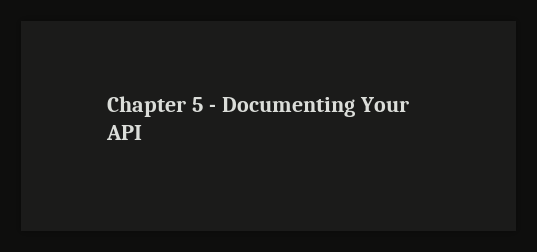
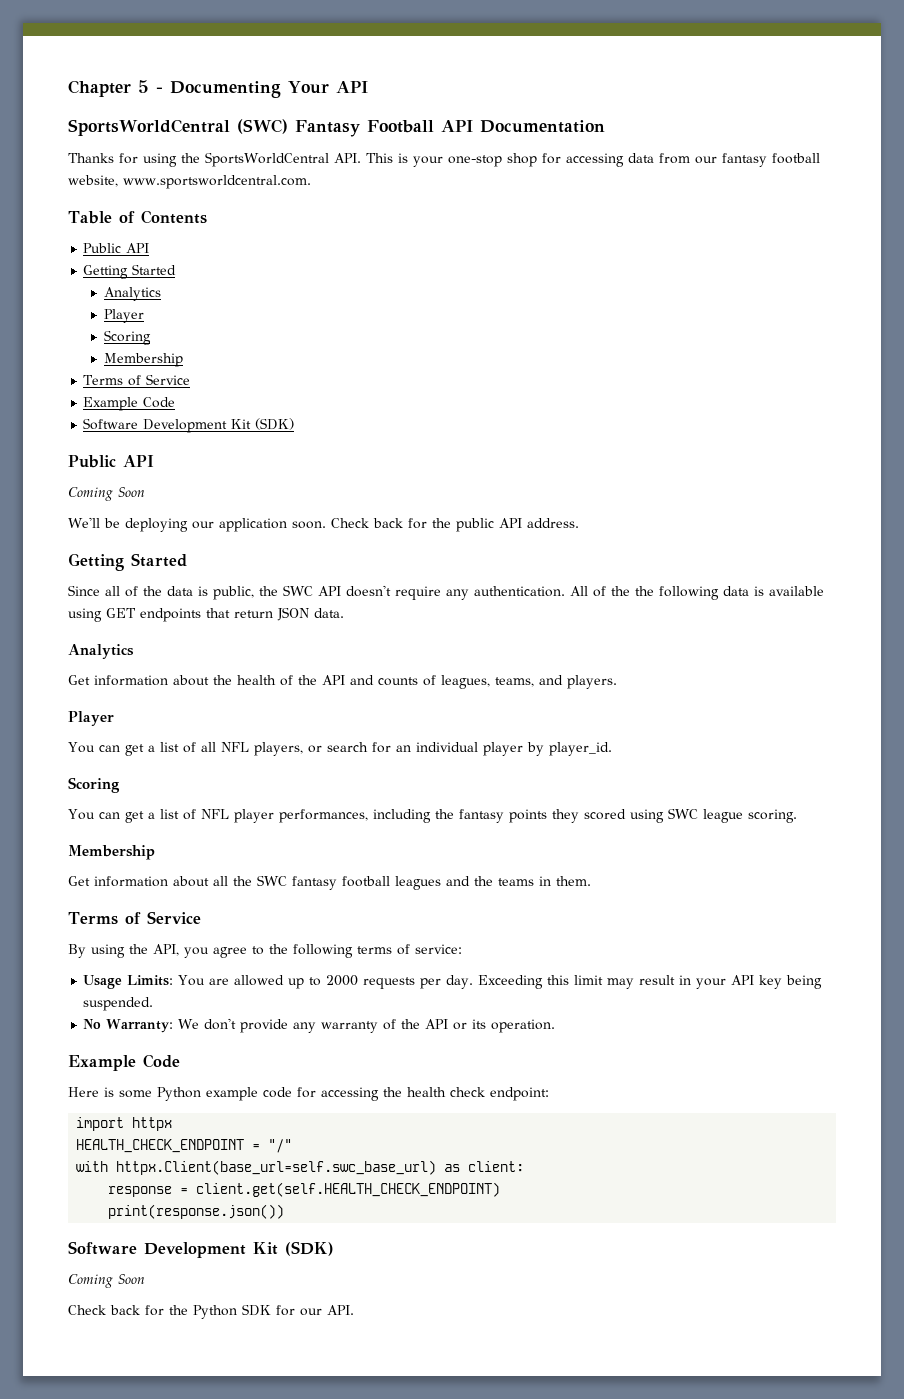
(142, 132) none -> [68,119,605,137] [68,152,820,167] [68,175,311,189] [68,210,207,224] [83,243,150,253] [83,264,177,279] [104,287,162,301] [104,309,145,323] [104,330,152,345] [104,353,184,367] [83,374,191,386] [83,397,176,411] [83,418,295,433] [68,455,154,468] [68,487,145,501] [68,517,579,532] [68,553,187,571] [68,585,824,600] [68,607,344,622] [68,644,134,659] [68,675,617,689] [68,711,114,726] [68,742,612,756] [68,777,120,793] [68,808,797,823] [68,845,155,860] [68,875,591,890] [68,911,201,925] [68,944,462,958] [83,975,823,989] [83,997,154,1011] [83,1018,556,1033] [68,1054,180,1071] [68,1087,549,1101] [76,1117,173,1131] [76,1139,293,1153] [76,1160,525,1175] [108,1182,501,1197] [108,1204,285,1219] [68,1241,334,1258] [68,1274,145,1288] [68,1304,354,1319] // SportsWorldCentral (SWC) Fantasy Football API Documentation // Thanks for using the SportsWorldCentral API. This is your one-stop shop for accessing data from our fantasy football website, www.sportsworldcentral.com. // Table of Contents // Public API // Getting Started // Analytics // Player // Scoring // Membership // Terms of Service // Example Code // Software Development Kit (SDK) // Public API // Coming Soon // We'll be deploying our application soon. Check back for the public API address. // Getting Started // Since all of the data is public, the SWC API doesn't require any authentication. All of the the following data is available using GET endpoints that return JSON data. // Analytics // Get information about the health of the API and counts of leagues, teams, and players. // Player // You can get a list of all NFL players, or search for an individual player by player_id. // Scoring // You can get a list of NFL player performances, including the fantasy points they scored using SWC league scoring. // Membership // Get information about all the SWC fantasy football leagues and the teams in them. // Terms of Service // By using the API, you agree to the following terms of service: // Usage Limits: You are allowed up to 2000 requests per day. Exceeding this limit may result in your API key being suspended. // No Warranty: We don't provide any warranty of the API or its operation. // Example Code // Here is some Python example code for accessing the health check endpoint: // import httpx // HEALTH_CHECK_ENDPOINT = "/" // with httpx.Client(base_url=self.swc_base_url) as client: // response = client.get(self.HEALTH_CHECK_ENDPOINT) // print(response.json()) // Software Development Kit (SDK) // Coming Soon // Check back for the Python SDK for our API.

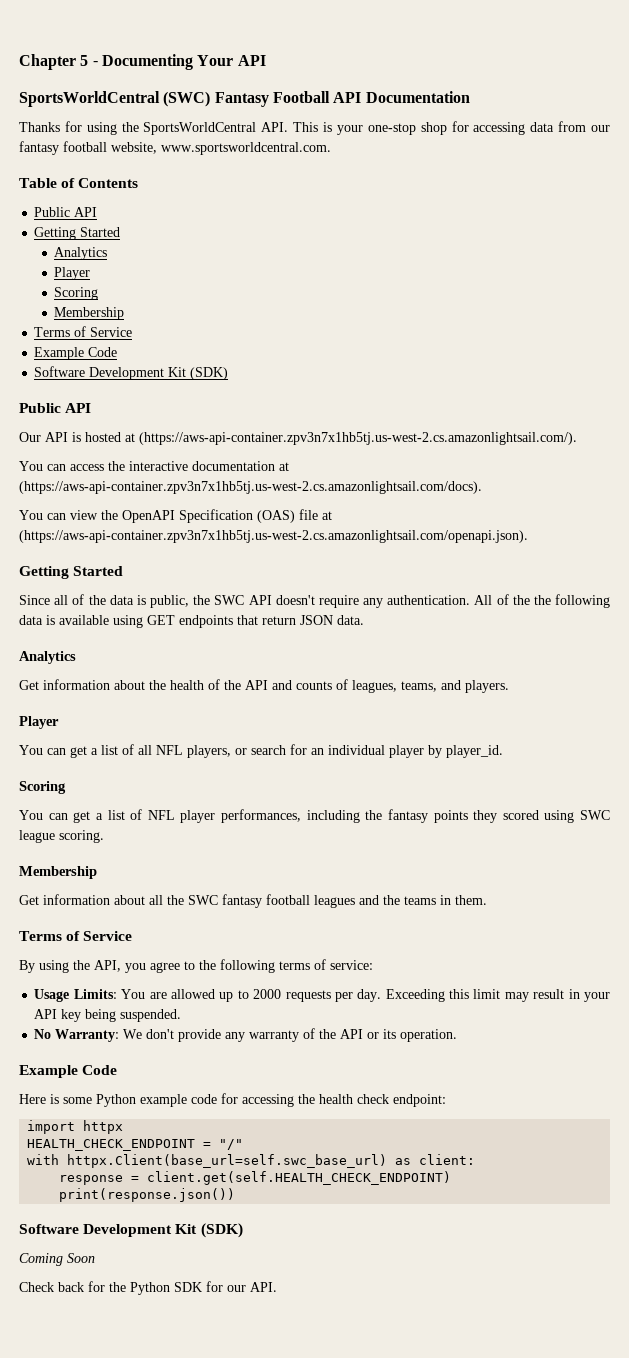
[68,487,145,501] [68,517,579,532] Coming Soon // We'll be deploying our application soon. Check back for the public API address. -> [19,432,577,445] [19,461,289,471] [19,481,482,494] [19,509,332,523] [19,530,528,543] Our API is hosted at (https://aws-api-container.zpv3n7x1hb5tj.us-west-2.cs.amazonlightsail.com/). // You can access the interactive documentation at (https://aws-api-container.zpv3n7x1hb5tj.us-west-2.cs.amazonlightsail.com/docs). // You can view the OpenAPI Specification (OAS) file at (https://aws-api-container.zpv3n7x1hb5tj.us-west-2.cs.amazonlightsail.com/openapi.json).

